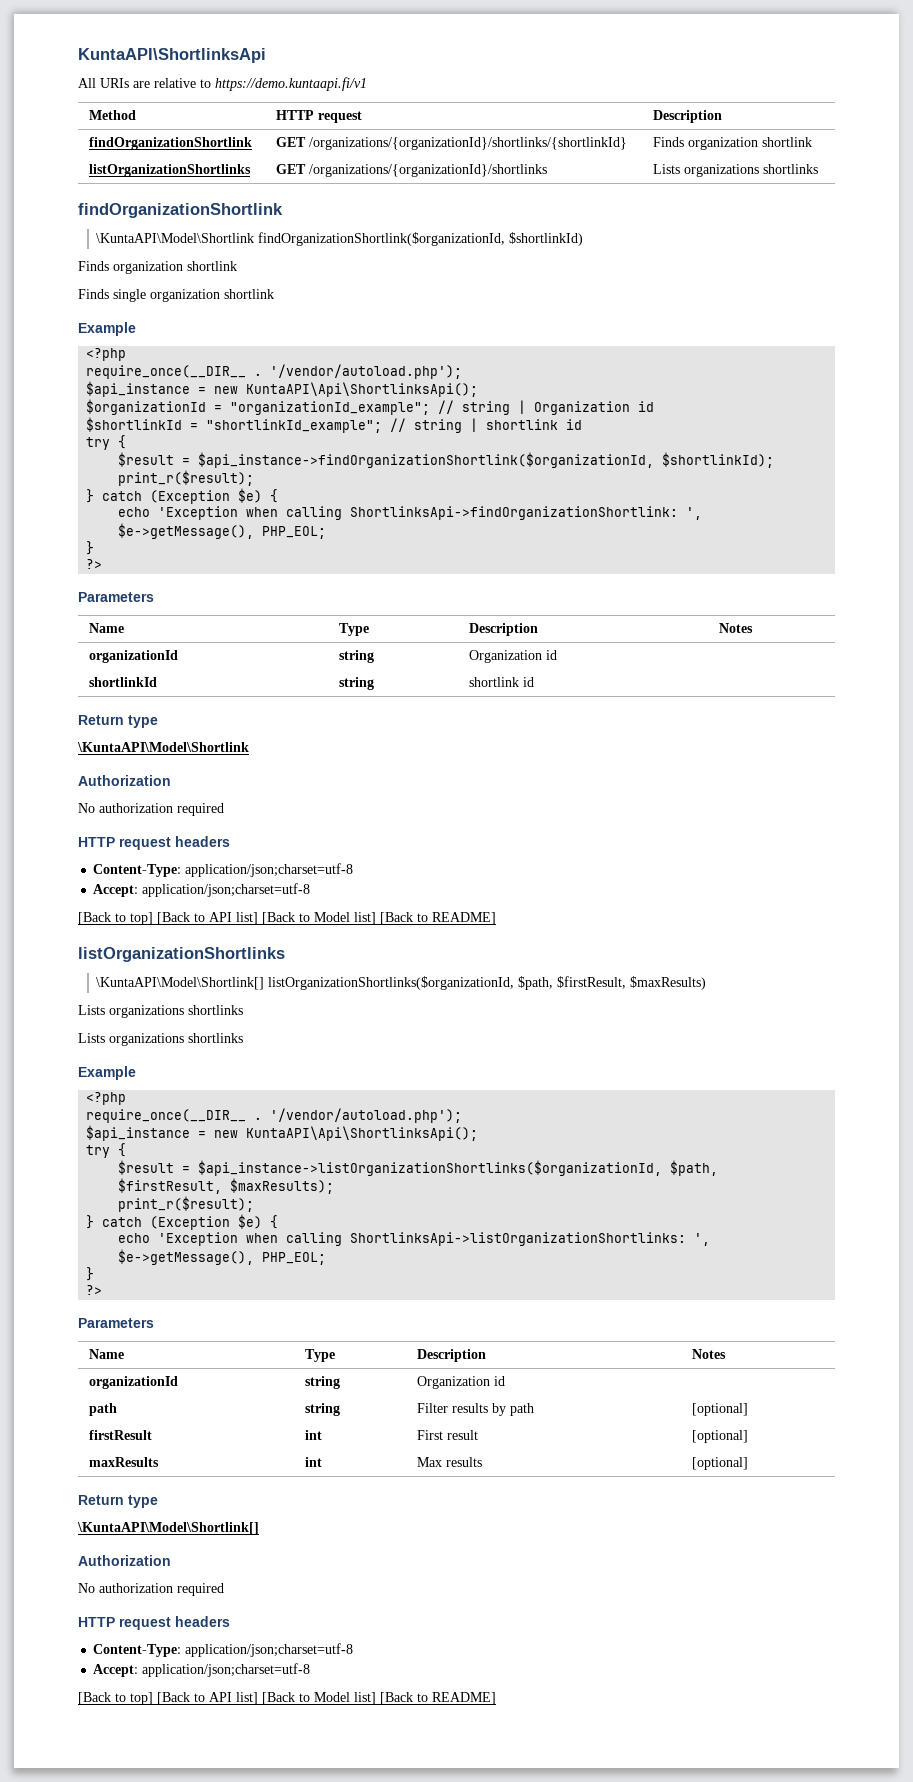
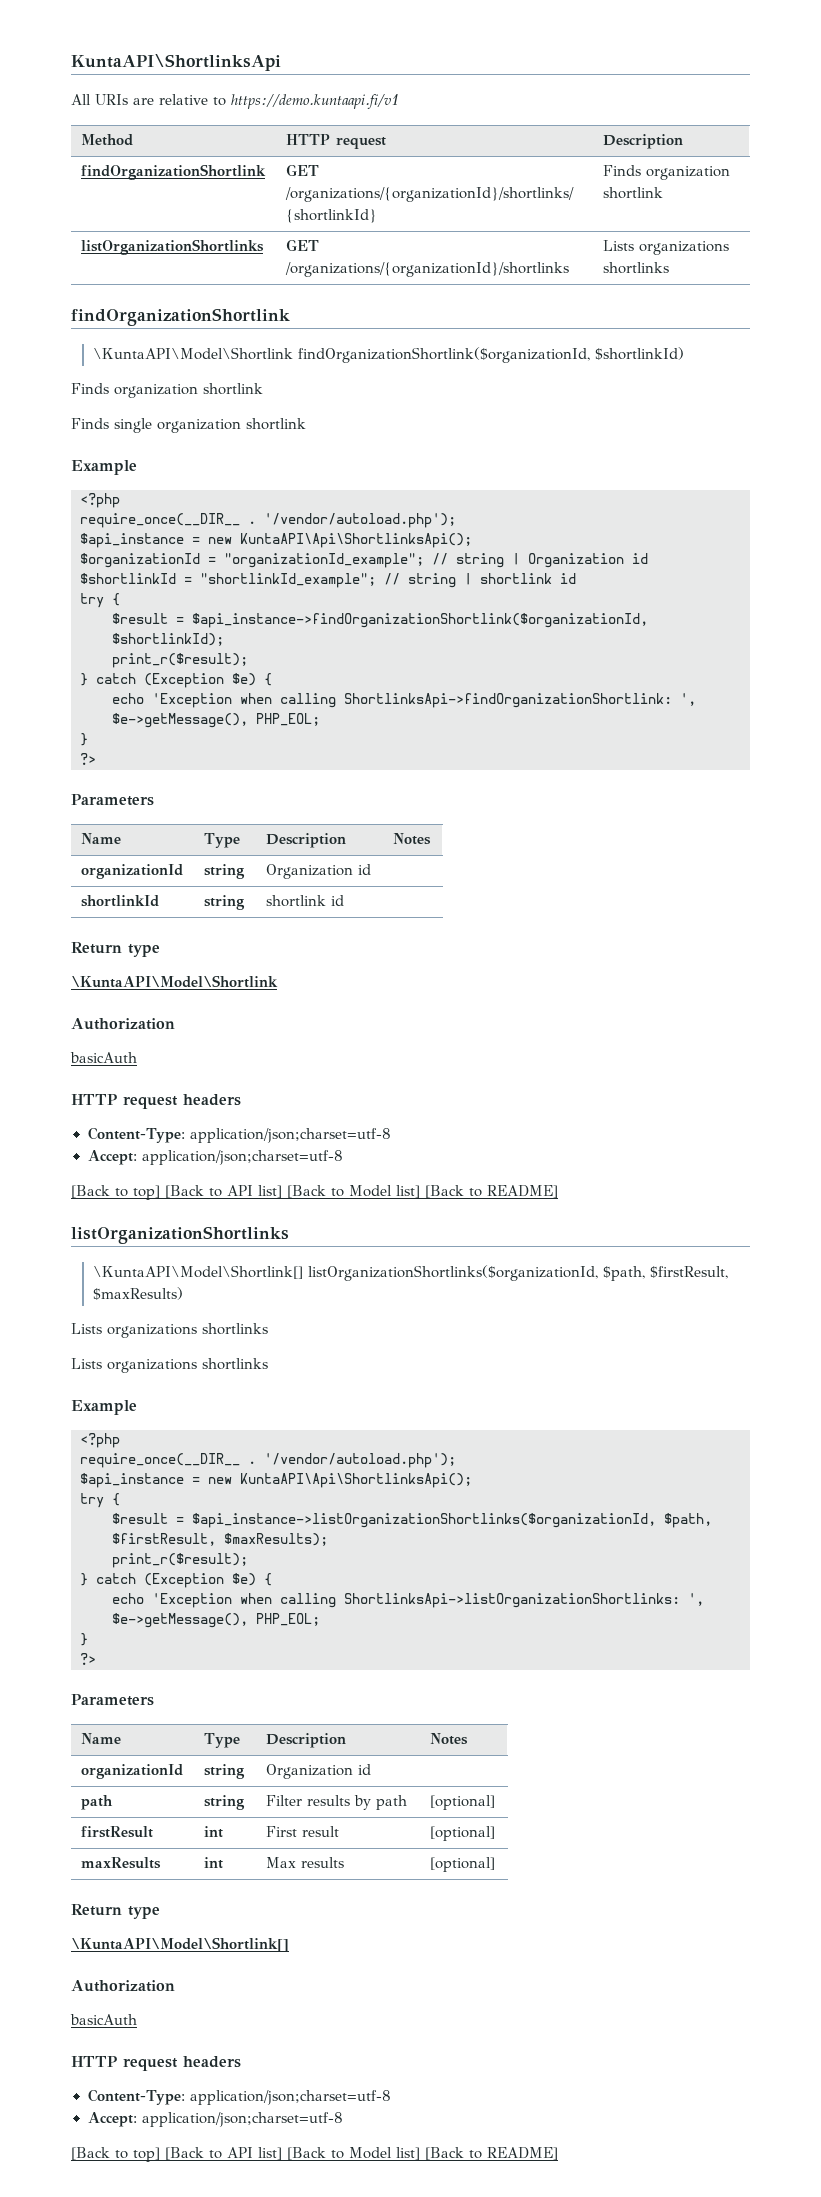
[78,803,224,816] No authorization required -> [70,1052,137,1063] basicAuth
[78,1583,224,1596] No authorization required -> [70,2014,137,2025] basicAuth

